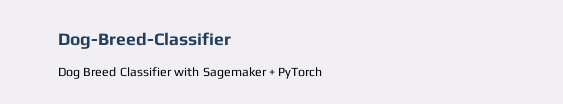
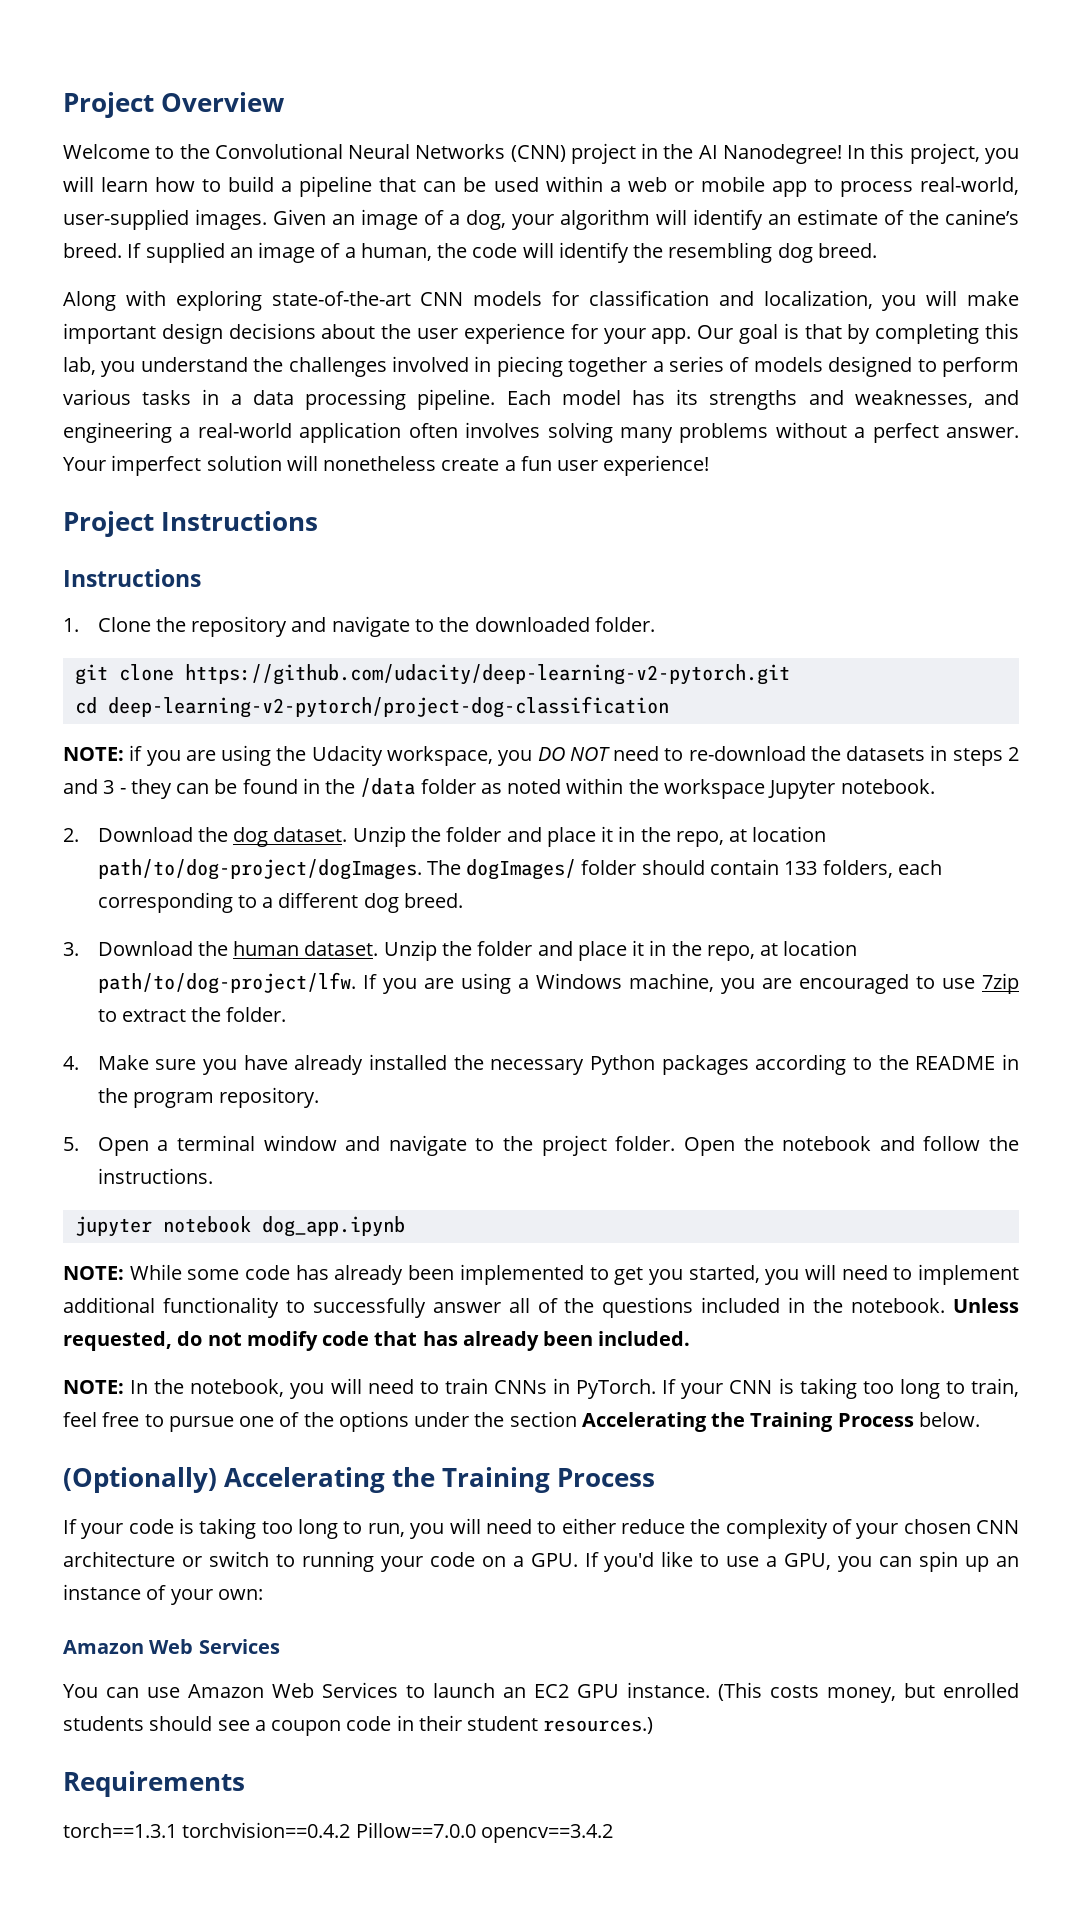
[58,32,231,49] [58,67,323,79] Dog-Breed-Classifier // Dog Breed Classifier with Sagemaker + PyTorch -> [63,92,285,118] [63,143,1019,164] [63,176,1020,197] [63,209,1019,230] [63,242,877,263] [63,290,1020,311] [63,323,1019,344] [63,356,1019,377] [63,389,1019,410] [63,422,1019,443] [63,455,710,476] [63,511,319,537] [63,569,201,587] [63,616,655,637] [74,664,790,685] [74,696,669,718] [63,745,1020,766] [63,778,935,799] [63,826,827,847] [97,859,942,880] [97,892,464,913] [63,940,858,961] [97,972,1019,994] [97,1007,287,1022] [63,1054,1019,1075] [97,1087,320,1108] [63,1135,1020,1156] [97,1168,213,1184] [74,1216,405,1237] [63,1264,1019,1285] [63,1297,1019,1318] [63,1331,691,1351] [63,1378,1019,1399] [63,1411,980,1432] [63,1467,656,1493] [63,1518,1020,1539] [63,1551,1019,1572] [63,1584,263,1605] [63,1639,280,1654] [63,1682,1019,1703] [63,1715,654,1736] [63,1771,245,1797] [63,1822,613,1843] Project Overview // Welcome to the Convolutional Neural Networks (CNN) project in the AI Nanodegree! In this project, you will learn how to build a pipeline that can be used within a web or mobile app to process real-world, user-supplied images. Given an image of a dog, your algorithm will identify an estimate of the canine’s breed. If supplied an image of a human, the code will identify the resembling dog breed. // Along with exploring state-of-the-art CNN models for classification and localization, you will make important design decisions about the user experience for your app. Our goal is that by completing this lab, you understand the challenges involved in piecing together a series of models designed to perform various tasks in a data processing pipeline. Each model has its strengths and weaknesses, and engineering a real-world application often involves solving many problems without a perfect answer. Your imperfect solution will nonetheless create a fun user experience! // Project Instructions // Instructions // 1. Clone the repository and navigate to the downloaded folder. // git clone https://github.com/udacity/deep-learning-v2-pytorch.git // cd deep-learning-v2-pytorch/project-dog-classification // NOTE: if you are using the Udacity workspace, you DO NOT need to re-download the datasets in steps 2 and 3 - they can be found in the /data folder as noted within the workspace Jupyter notebook. // 2. Download the dog dataset. Unzip the folder and place it in the repo, at location path/to/dog-project/dogImages. The dogImages/ folder should contain 133 folders, each corresponding to a different dog breed. // 3. Download the human dataset. Unzip the folder and place it in the repo, at location path/to/dog-project/lfw. If you are using a Windows machine, you are encouraged to use 7zip to extract the folder. // 4. Make sure you have already installed the necessary Python packages according to the README in the program repository. // 5. Open a terminal window and navigate to the project folder. Open the notebook and follow the instructions. // jupyter notebook dog_app.ipynb // NOTE: While some code has already been implemented to get you started, you will need to implement additional functionality to successfully answer all of the questions included in the notebook. Unless requested, do not modify code that has already been included. // NOTE: In the notebook, you will need to train CNNs in PyTorch. If your CNN is taking too long to train, feel free to pursue one of the options under the section Accelerating the Training Process below. // (Optionally) Accelerating the Training Process // If your code is taking too long to run, you will need to either reduce the complexity of your chosen CNN architecture or switch to running your code on a GPU. If you'd like to use a GPU, you can spin up an instance of your own: // Amazon Web Services // You can use Amazon Web Services to launch an EC2 GPU instance. (This costs money, but enrolled students should see a coupon code in their student resources.) // Requirements // torch==1.3.1 torchvision==0.4.2 Pillow==7.0.0 opencv==3.4.2

